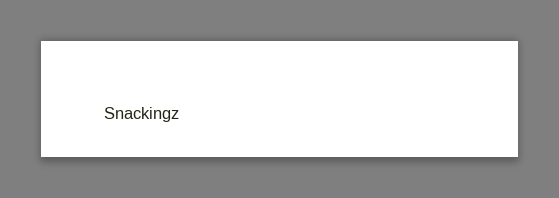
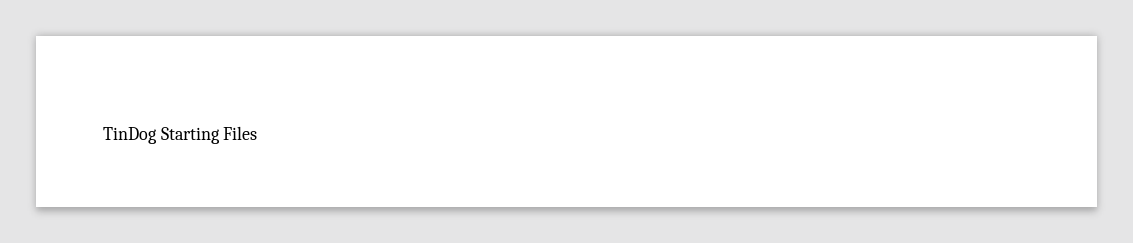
[104,107,179,122] Snackingz -> [103,126,258,144] TinDog Starting Files

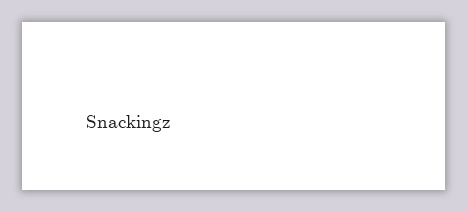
[103,126,258,144] TinDog Starting Files -> [86,115,170,132] Snackingz

